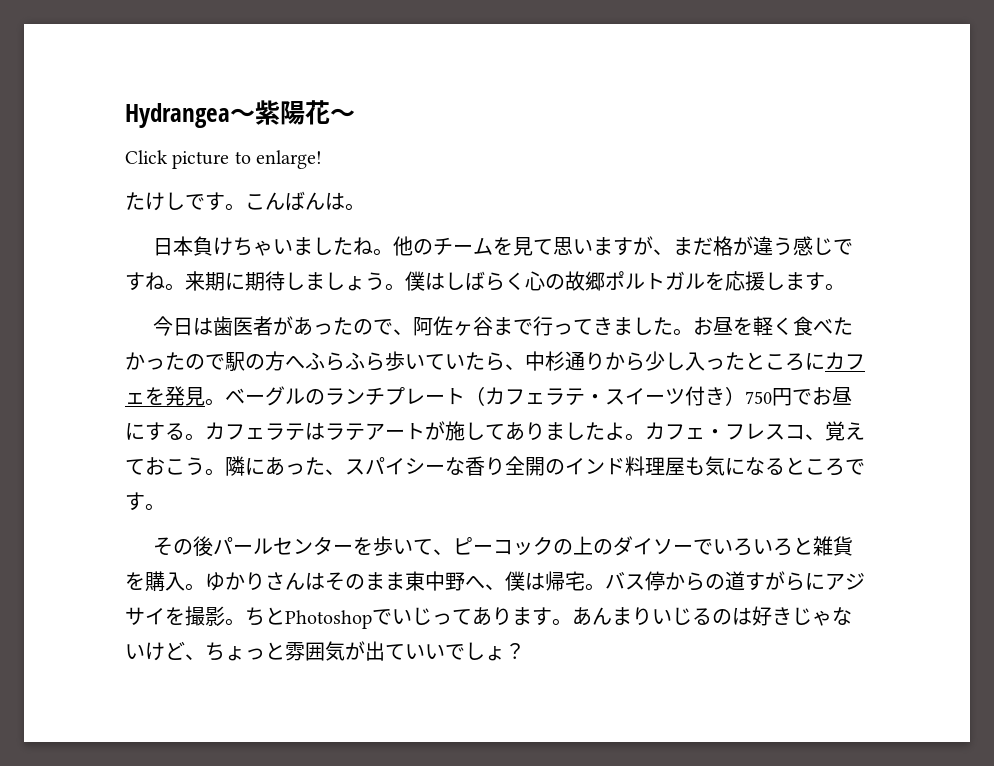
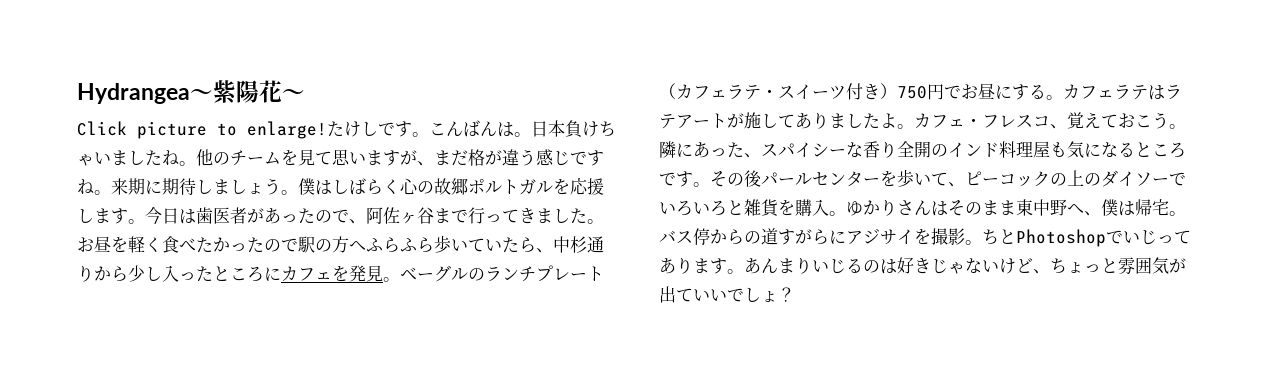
(323, 159) // -> (327, 130) none
(365, 207) // -> (531, 134) none
(845, 287) // -> (145, 221) none
(165, 507) // -> (710, 184) none

